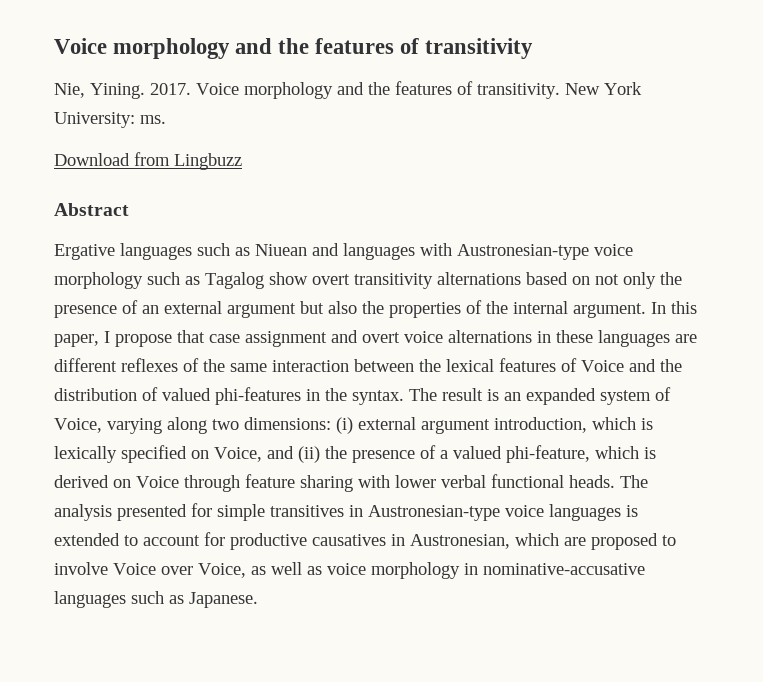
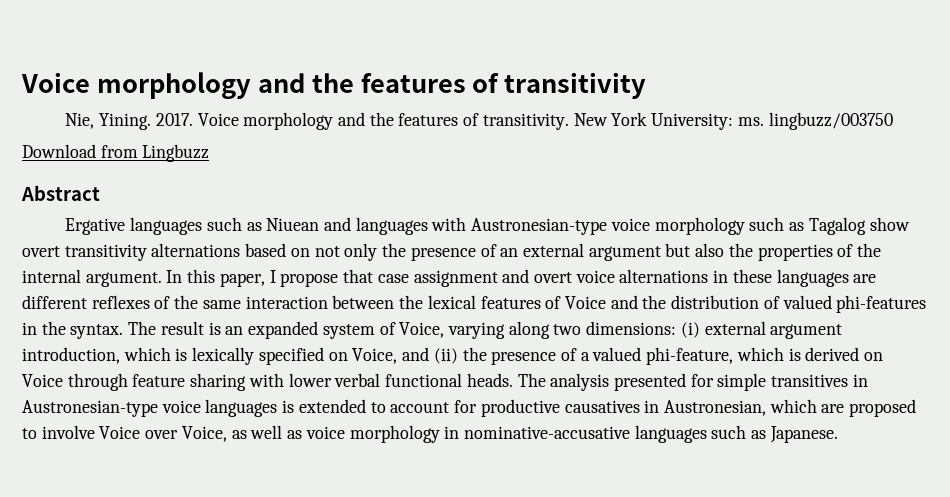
(166, 119) none -> [768,112,893,130] lingbuzz/003750

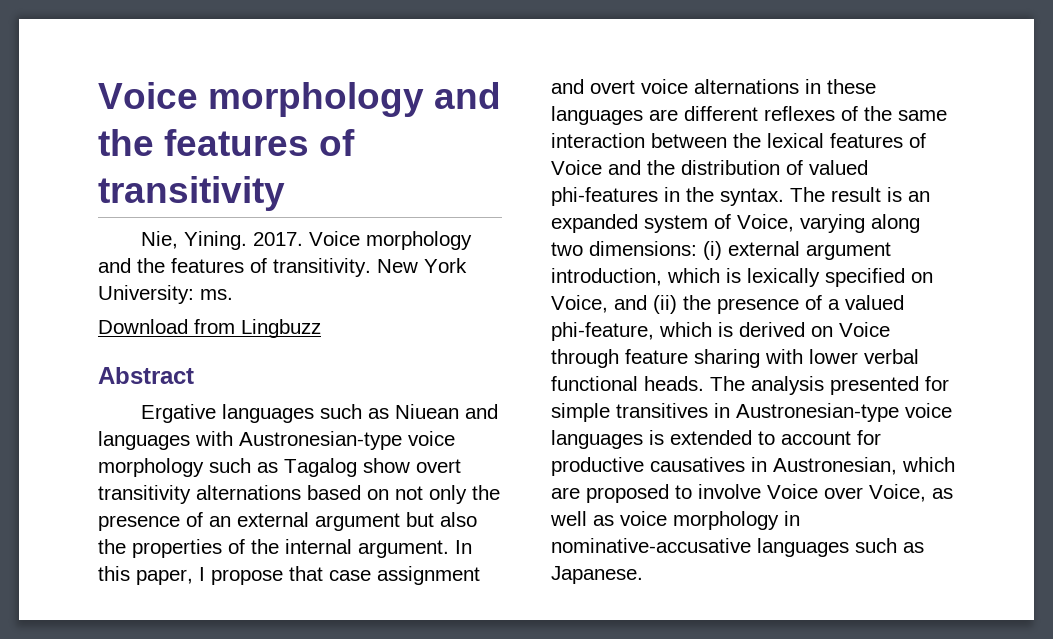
[768,112,893,130] lingbuzz/003750 -> (233, 294) none

